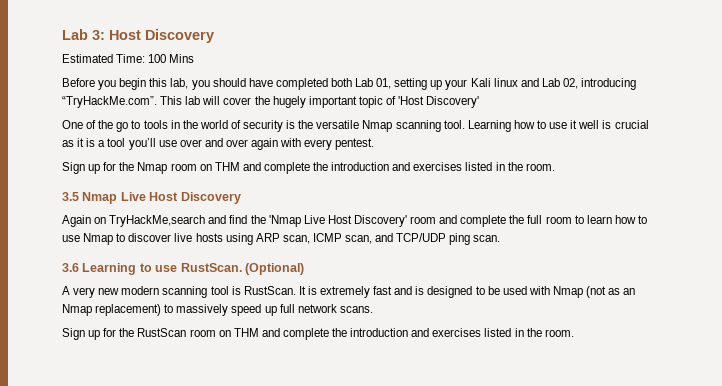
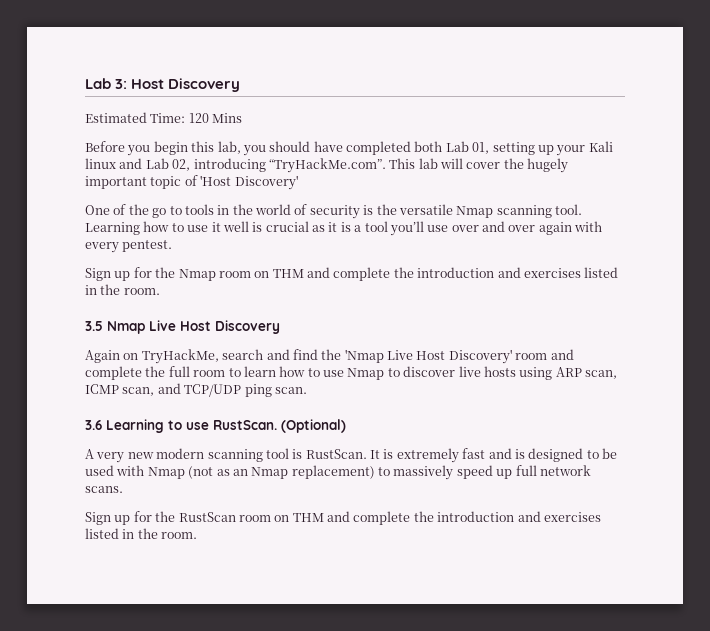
[148,54,167,63] 100 -> [188,113,209,123] 120
[109,215,206,227] TryHackMe,search -> [141,349,264,364] TryHackMe, search

